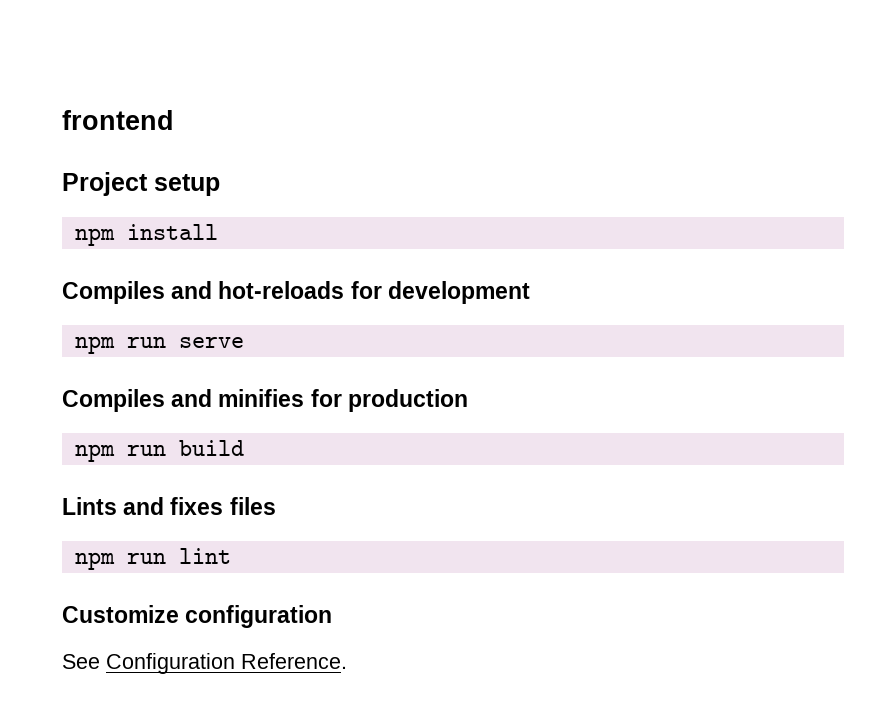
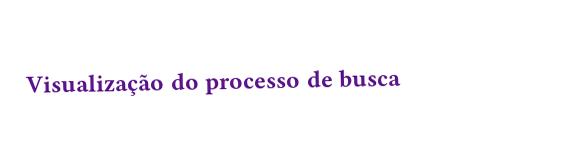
[62,110,174,130] [62,172,220,196] [74,224,218,246] [62,281,530,304] [74,336,244,354] [62,389,468,412] [74,440,244,462] [62,497,276,515] [74,548,231,570] [62,605,333,628] [62,653,347,674] frontend // Project setup // npm install // Compiles and hot-reloads for development // npm run serve // Compiles and minifies for production // npm run build // Lints and fixes files // npm run lint // Customize configuration // See Configuration Reference. -> [25,68,403,98] Visualização do processo de busca

